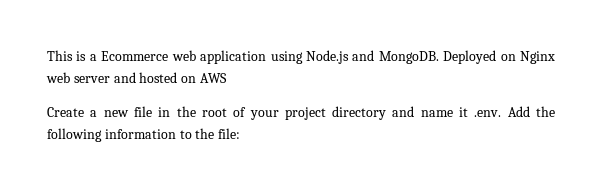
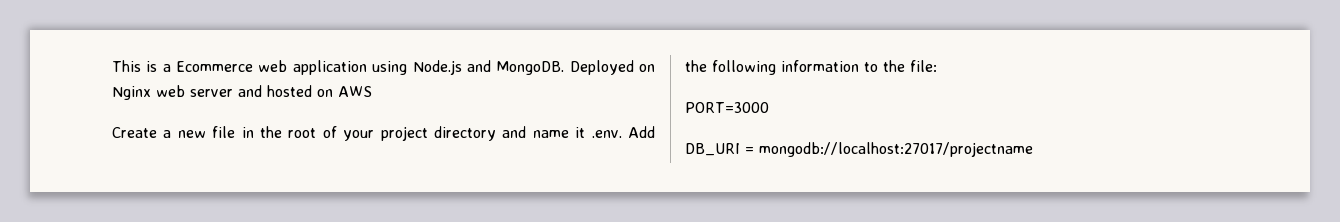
(241, 133) none -> [685,102,769,113] [685,142,1033,157] // PORT=3000 // DB_URI = mongodb://localhost:27017/projectname

